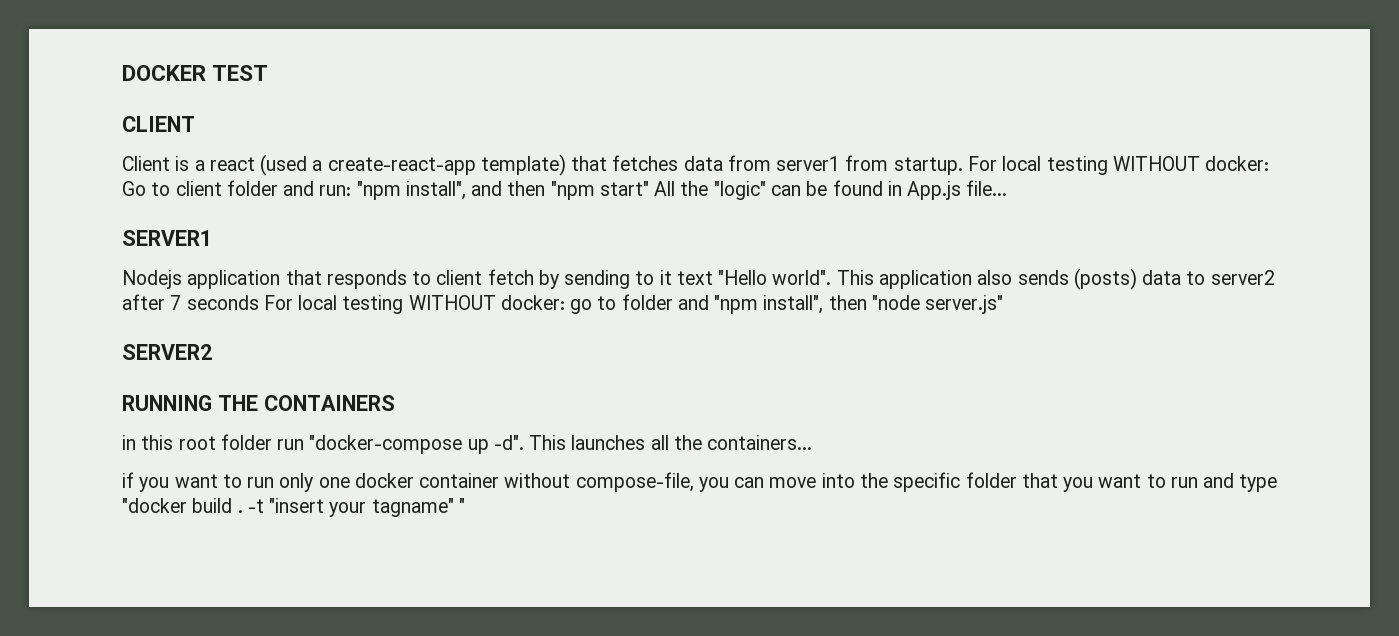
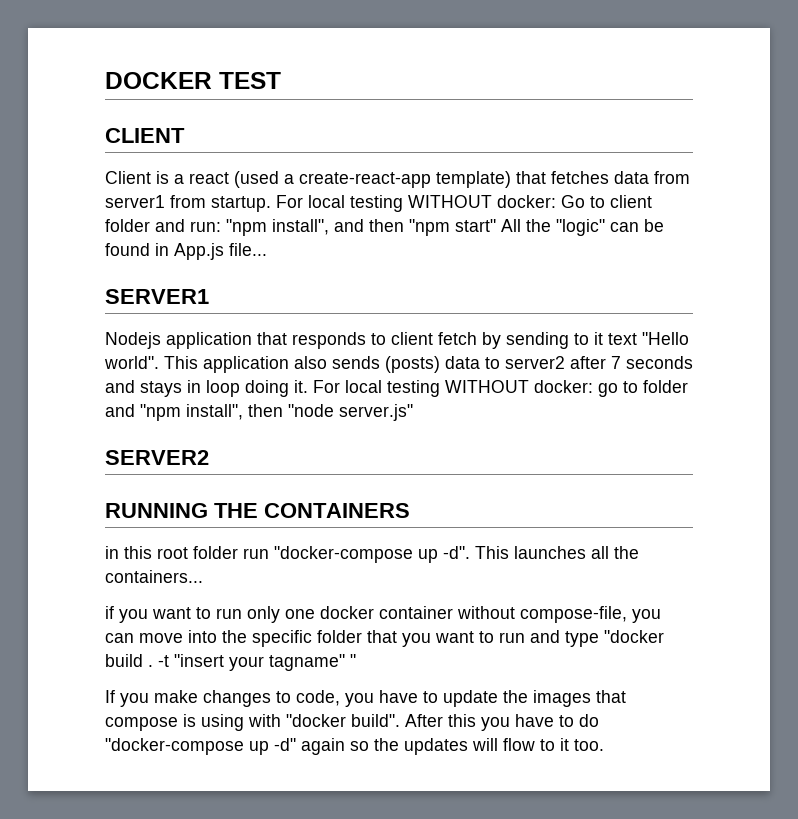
(259, 302) none -> [105,380,308,397] and stays in loop doing it.
(465, 505) none -> [105,690,626,707] [105,714,599,731] [105,738,604,755] // If you make changes to code, you have to update the images that compose is using with "docker build". After this you have to do "docker-compose up -d" again so the updates will flow to it too.

